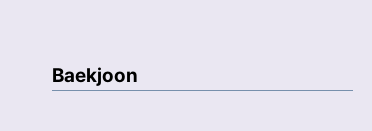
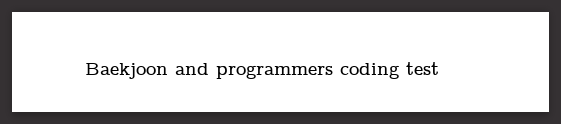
(138, 76) none -> [175,62,439,79] and programmers coding test

